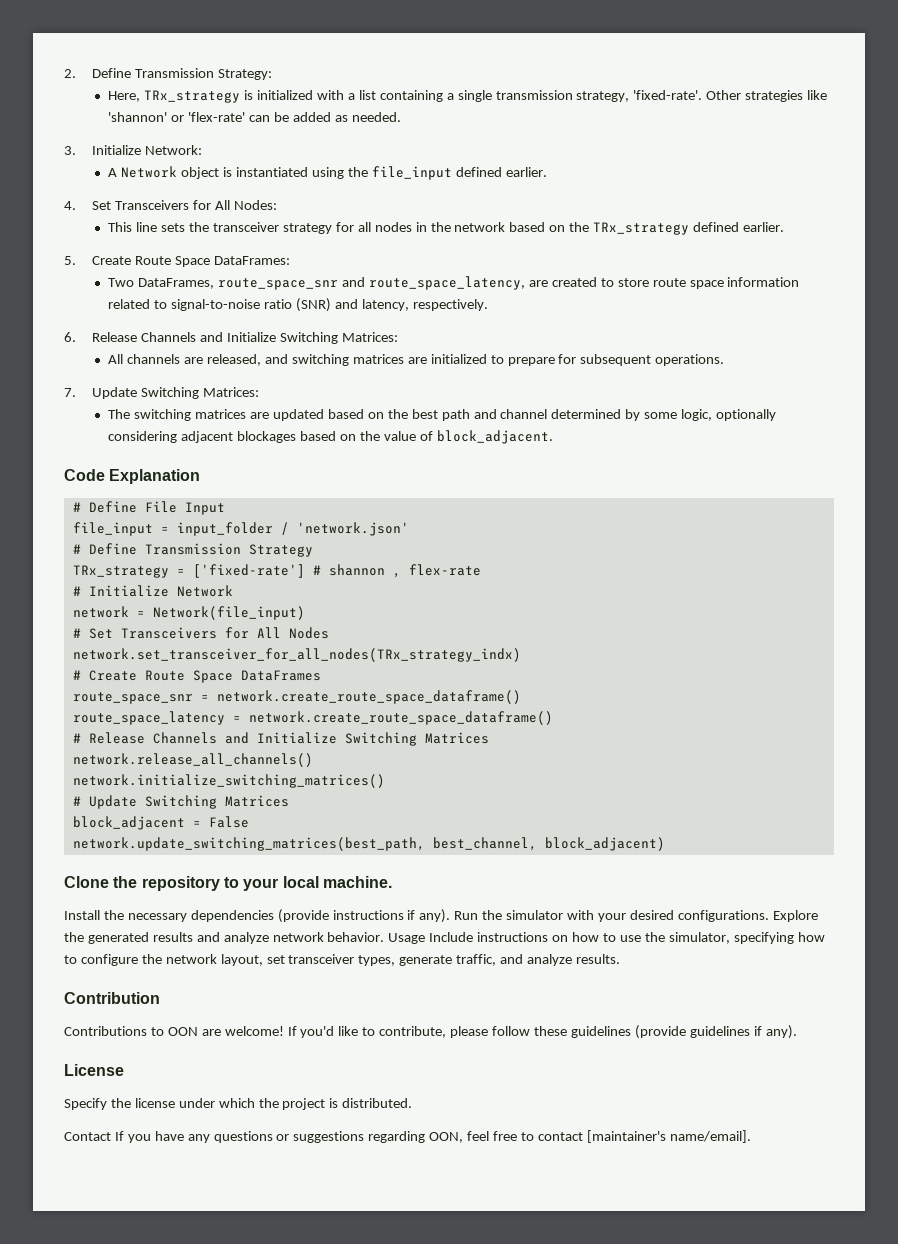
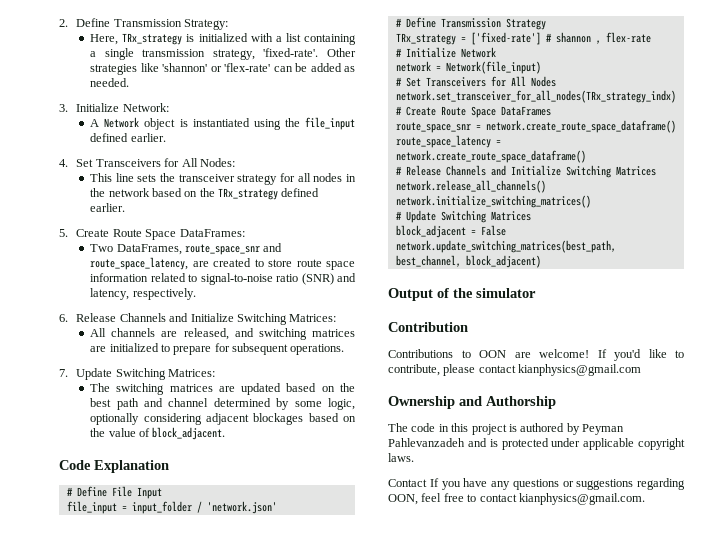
[64,876,392,891] [64,909,818,923] [64,932,825,944] [64,954,620,966] Clone the repository to your local machine. // Install the necessary dependencies (provide instructions if any). Run the simulator with your desired configurations. Explore the generated results and analyze network behavior. Usage Include instructions on how to use the simulator, specifying how to configure the network layout, set transceiver types, generate traffic, and analyze results. -> [388,288,536,301] Output of the simulator
[492,1025,797,1039] [64,1064,124,1076] [64,1098,413,1110] follow these guidelines (provide guidelines if any). // License // Specify the license under which the project is distributed. -> [478,364,642,376] [388,396,556,409] [388,423,624,435] [388,438,685,450] [388,453,414,462] contact kianphysics@gmail.com // Ownership and Authorship // The code in this project is authored by Peyman Pahlevanzadeh and is protected under applicable copyright laws.
[586,1130,751,1143] [maintainer's name/email]. -> [518,493,645,505] kianphysics@gmail.com.

